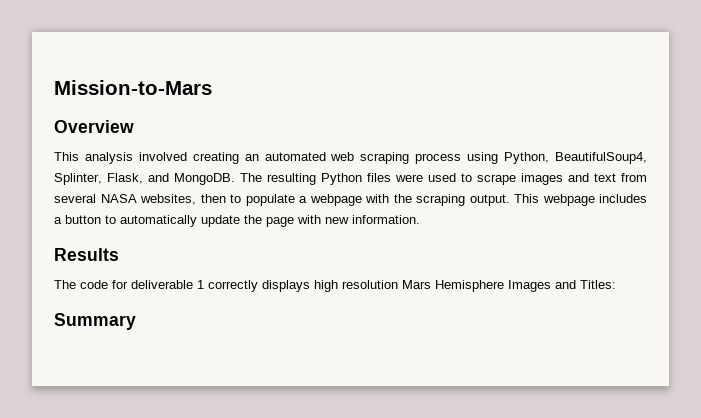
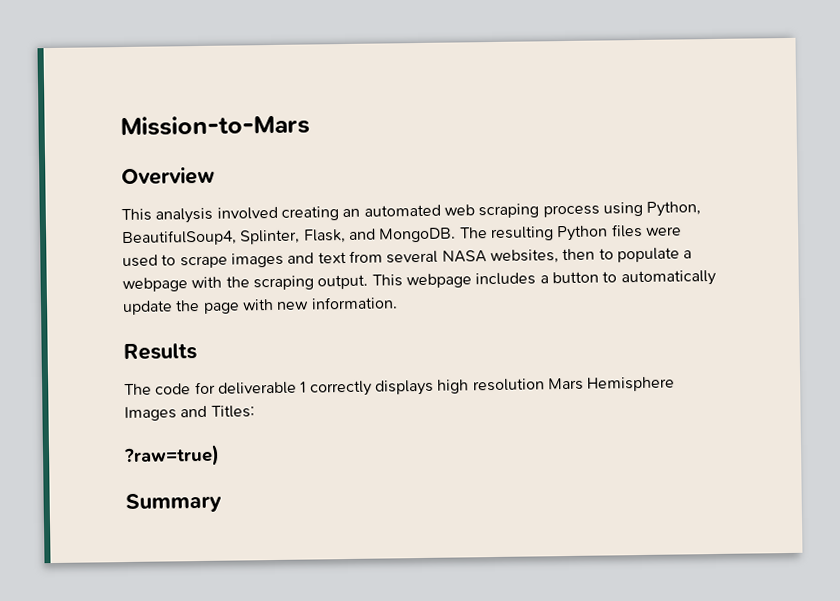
(616, 284) none -> [123,444,220,468] // ?raw=true)

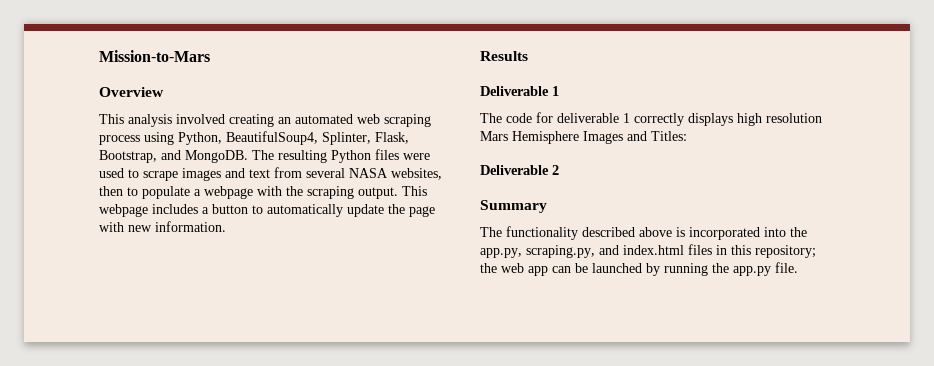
(346, 236) none -> [99,150,157,163] Bootstrap,
(197, 352) none -> [480,86,559,96] // Deliverable 1
[123,444,220,468] ?raw=true) -> [480,165,559,175] Deliverable 2
(222, 503) none -> [480,226,807,240] [480,244,816,258] [480,262,798,276] // The functionality described above is incorporated into the app.py, scraping.py, and index.html files in this repository; the web app can be launched by running the app.py file.

